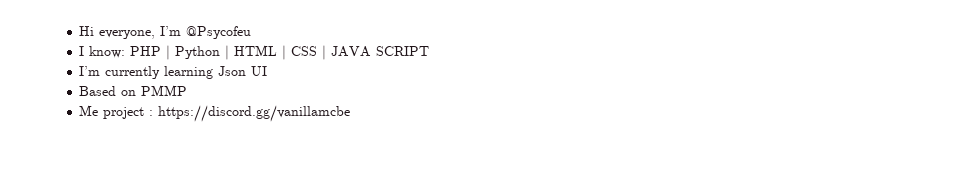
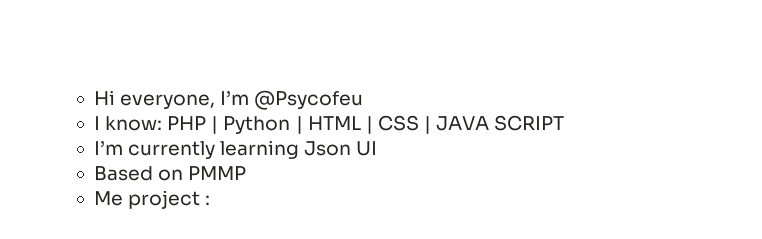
[158,105,351,122] https://discord.gg/vanillamcbe -> (211, 200) none

